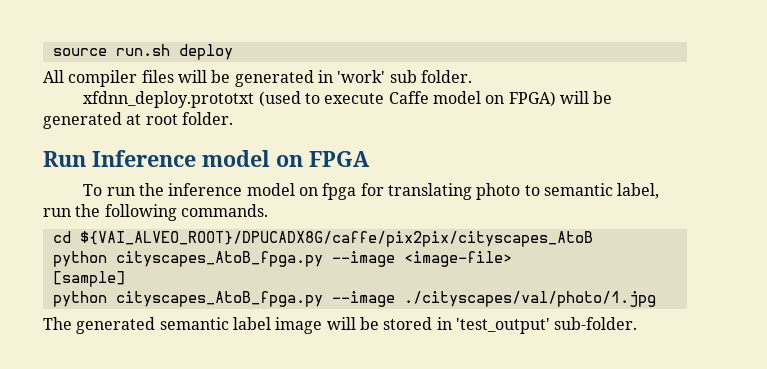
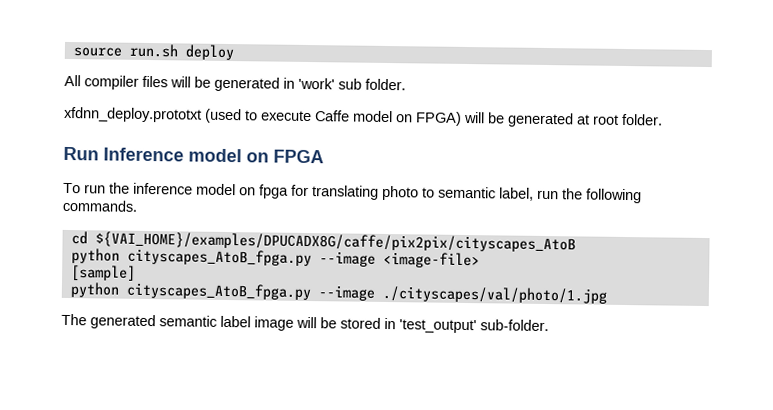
[79,231,593,247] ${VAI_ALVEO_ROOT}/DPUCADX8G/caffe/pix2pix/cityscapes_AtoB -> [94,231,576,253] ${VAI_HOME}/examples/DPUCADX8G/caffe/pix2pix/cityscapes_AtoB

